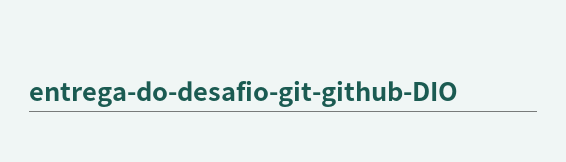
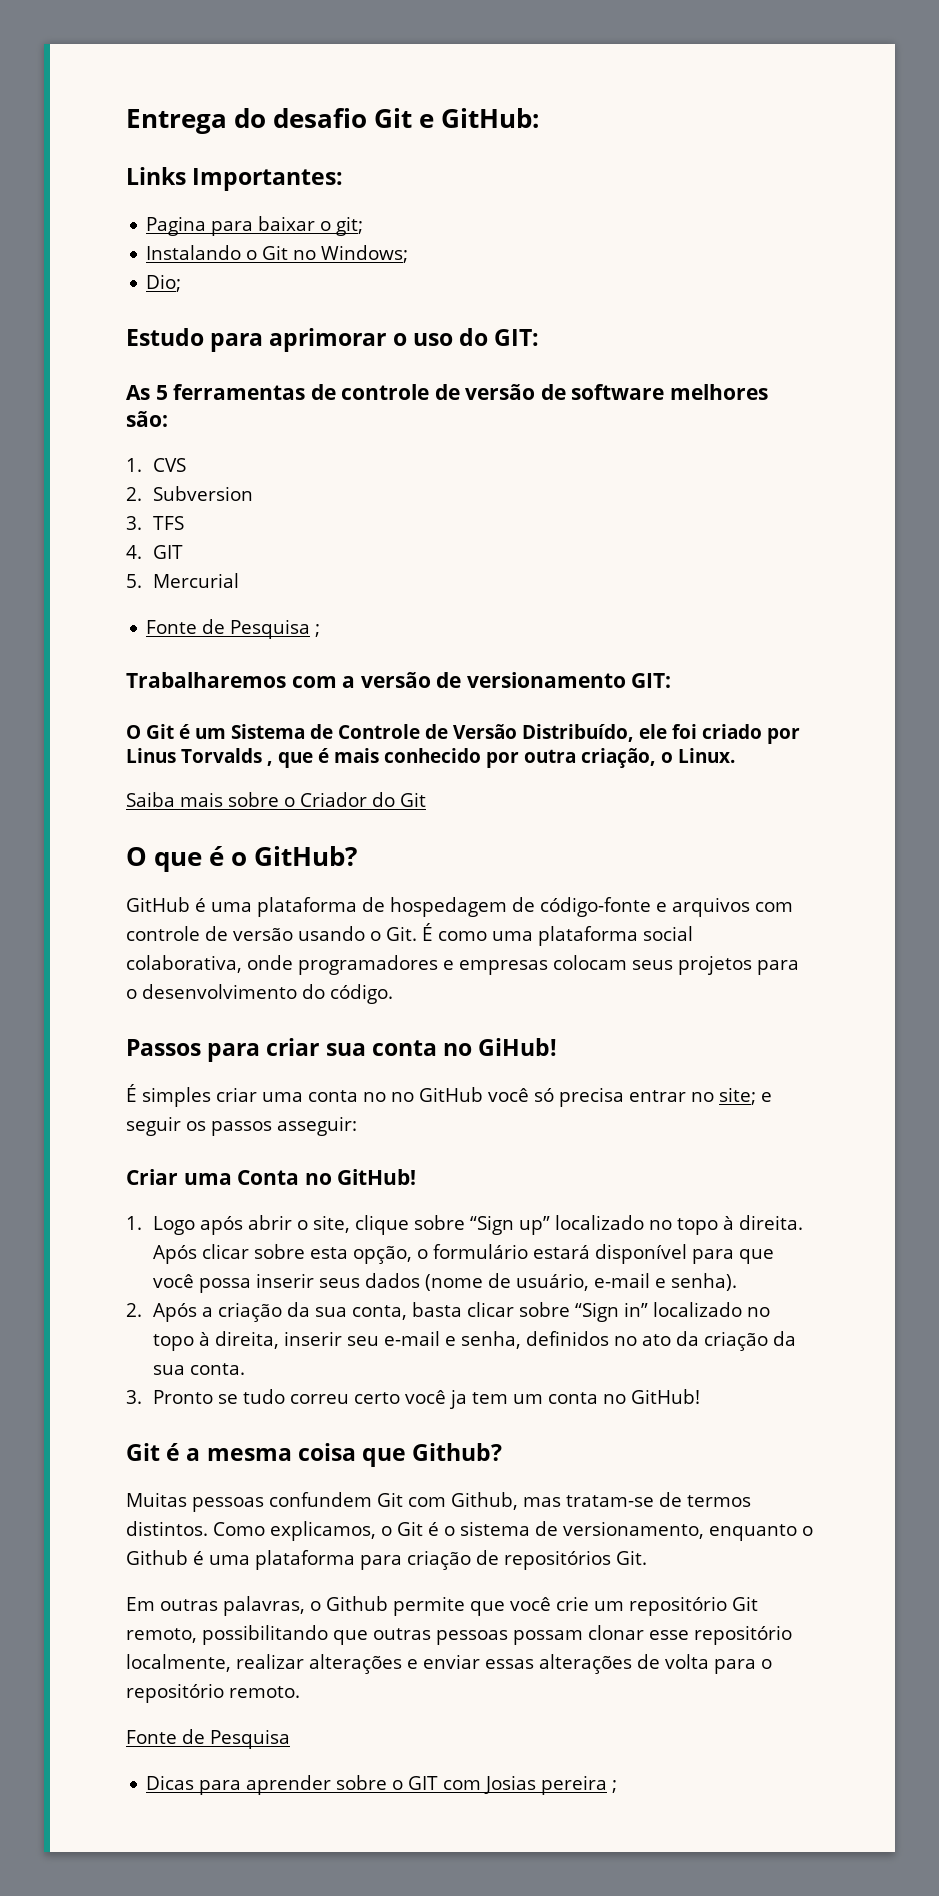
[29,80,458,107] entrega-do-desafio-git-github-DIO -> [126,108,540,134] [126,167,344,191] [146,216,364,236] [146,245,409,263] [146,274,182,292] [126,328,540,352] [126,384,768,400] [126,411,168,427] [126,458,187,472] [126,486,254,501] [126,516,185,530] [126,545,184,559] [126,573,240,588] [146,619,321,639] [126,672,672,688] [126,724,800,744] [126,748,735,768] [126,792,426,807] [126,846,358,872] [126,897,793,917] [126,923,693,946] [126,955,799,975] [126,984,393,1004] [126,1038,558,1062] [126,1084,772,1107] [126,1116,357,1136] [126,1169,417,1185] [126,1215,804,1235] [153,1244,775,1264] [153,1273,738,1293] [126,1302,771,1322] [153,1331,797,1351] [153,1363,246,1375] [126,1389,701,1409] [126,1443,503,1467] [126,1492,751,1512] [126,1521,813,1541] [126,1550,647,1570] [126,1596,758,1616] [126,1625,792,1645] [126,1654,772,1674] [126,1683,300,1703] [126,1729,290,1749] [146,1775,618,1795] Entrega do desafio Git e GitHub: // Links Importantes: // Pagina para baixar o git; // Instalando o Git no Windows; // Dio; // Estudo para aprimorar o uso do GIT: // As 5 ferramentas de controle de versão de software melhores são: // 1. CVS // 2. Subversion // 3. TFS // 4. GIT // 5. Mercurial // Fonte de Pesquisa ; // Trabalharemos com a versão de versionamento GIT: // O Git é um Sistema de Controle de Versão Distribuído, ele foi criado por Linus Torvalds , que é mais conhecido por outra criação, o Linux. // Saiba mais sobre o Criador do Git // O que é o GitHub? // GitHub é uma plataforma de hospedagem de código-fonte e arquivos com controle de versão usando o Git. É como uma plataforma social colaborativa, onde programadores e empresas colocam seus projetos para o desenvolvimento do código. // Passos para criar sua conta no GiHub! // É simples criar uma conta no no GitHub você só precisa entrar no site; e seguir os passos asseguir: // Criar uma Conta no GitHub! // 1. Logo após abrir o site, clique sobre “Sign up” localizado no topo à direita. Após clicar sobre esta opção, o formulário estará disponível para que você possa inserir seus dados (nome de usuário, e-mail e senha). // 2. Após a criação da sua conta, basta clicar sobre “Sign in” localizado no topo à direita, inserir seu e-mail e senha, definidos no ato da criação da sua conta. // 3. Pronto se tudo correu certo você ja tem um conta no GitHub! // Git é a mesma coisa que Github? // Muitas pessoas confundem Git com Github, mas tratam-se de termos distintos. Como explicamos, o Git é o sistema de versionamento, enquanto o Github é uma plataforma para criação de repositórios Git. // Em outras palavras, o Github permite que você crie um repositório Git remoto, possibilitando que outras pessoas possam clonar esse repositório localmente, realizar alterações e enviar essas alterações de volta para o repositório remoto. // Fonte de Pesquisa // Dicas para aprender sobre o GIT com Josias pereira ;

